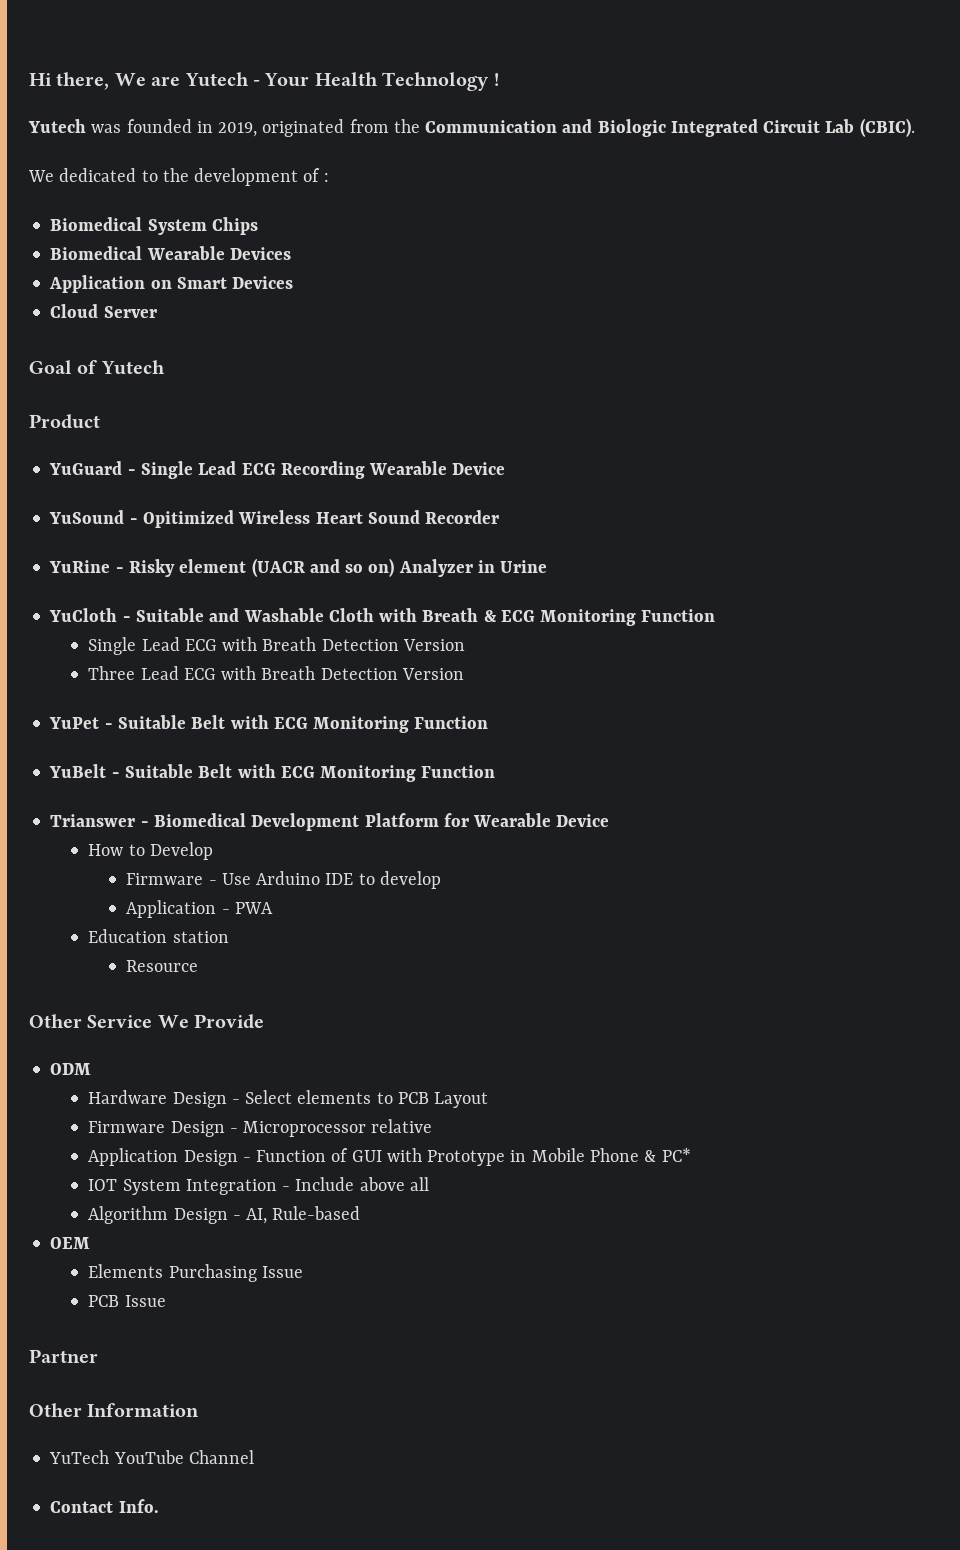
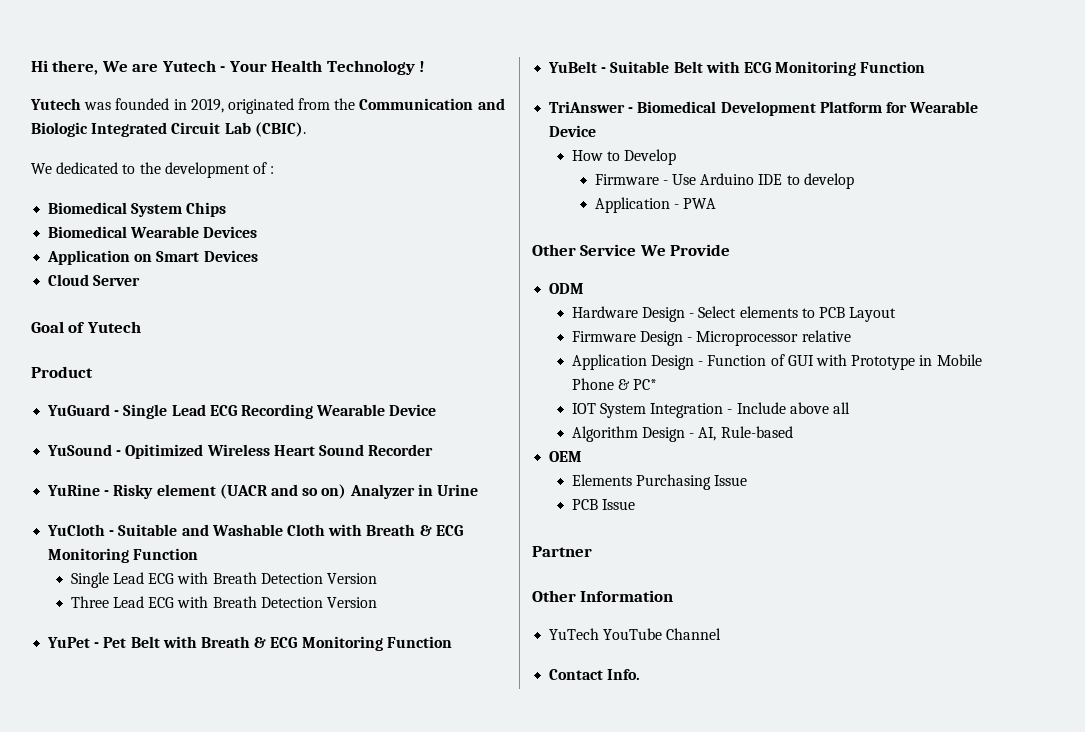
[117,715,269,729] Suitable Belt with -> [103,636,267,648] Pet Belt with Breath &
[50,814,136,827] Trianswer -> [549,101,626,113] TriAnswer
[88,929,229,943] [126,960,199,972] // Education station // Resource -> (717, 203) none

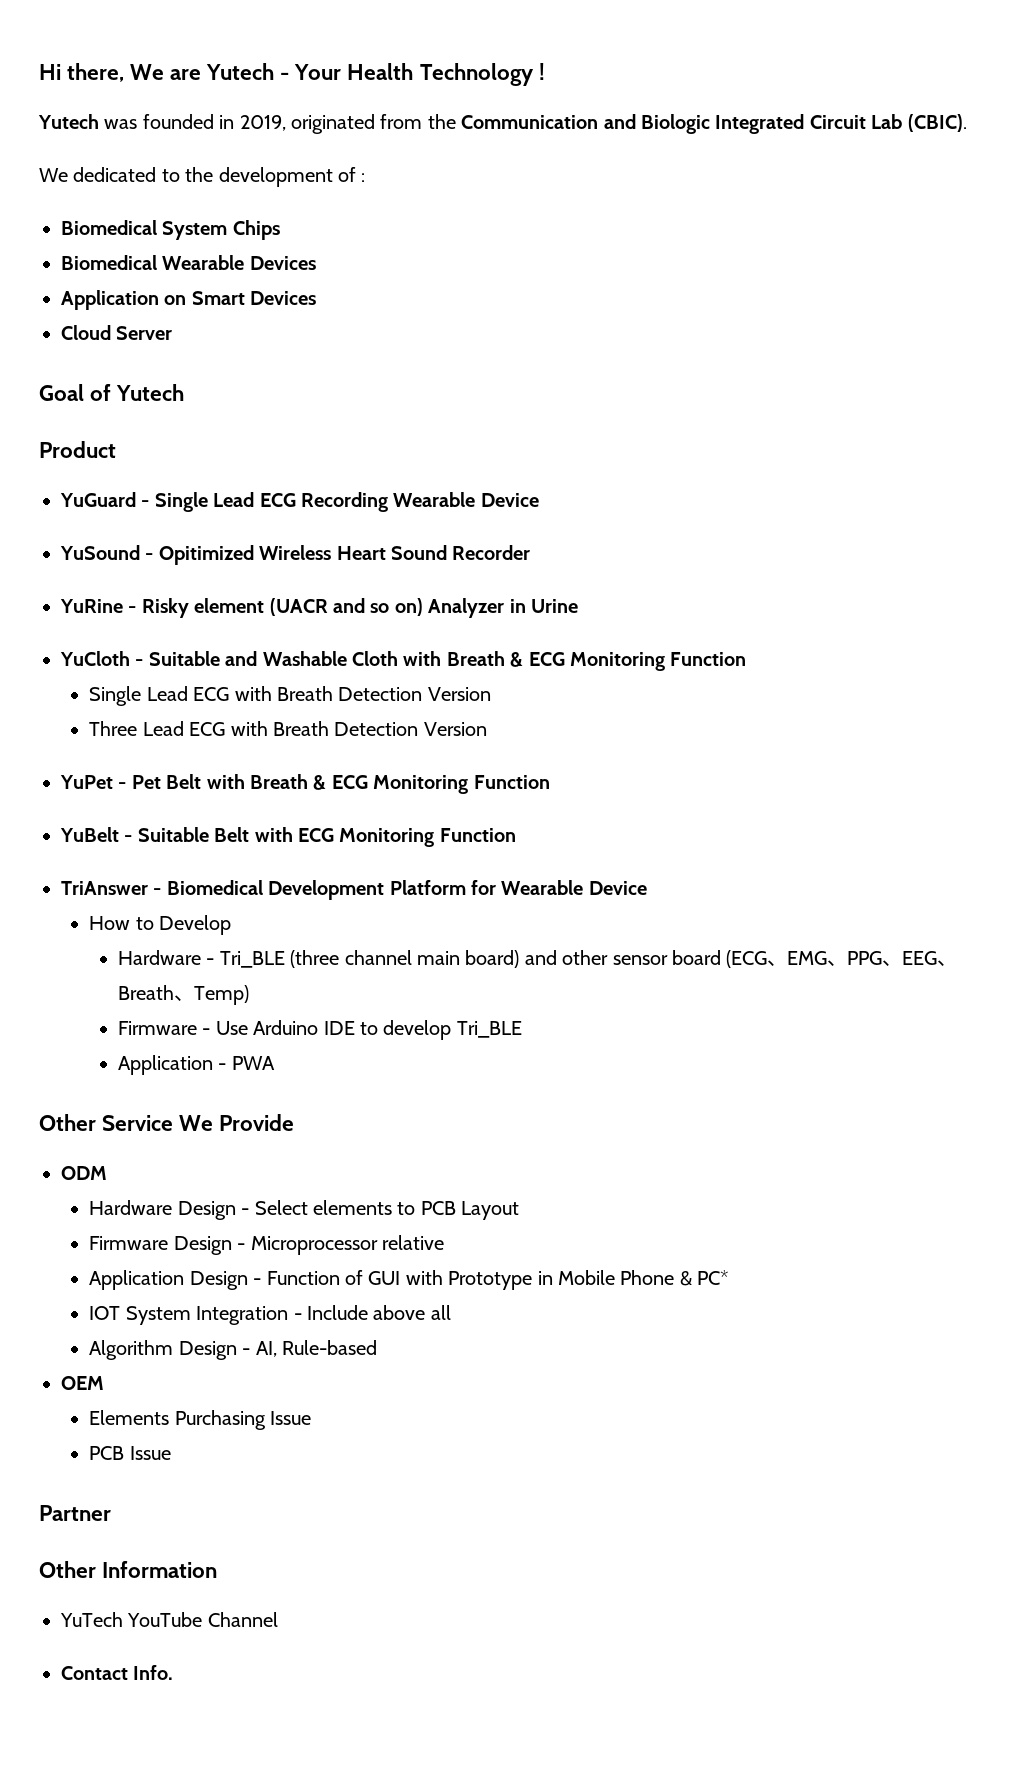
(677, 157) none -> [117,950,958,968] [117,985,249,1005] // Hardware - Tri_BLE (three channel main board) and other sensor board (ECG、EMG、PPG、EEG、Breath、Temp)
(854, 181) none -> [456,1021,522,1038] Tri_BLE

